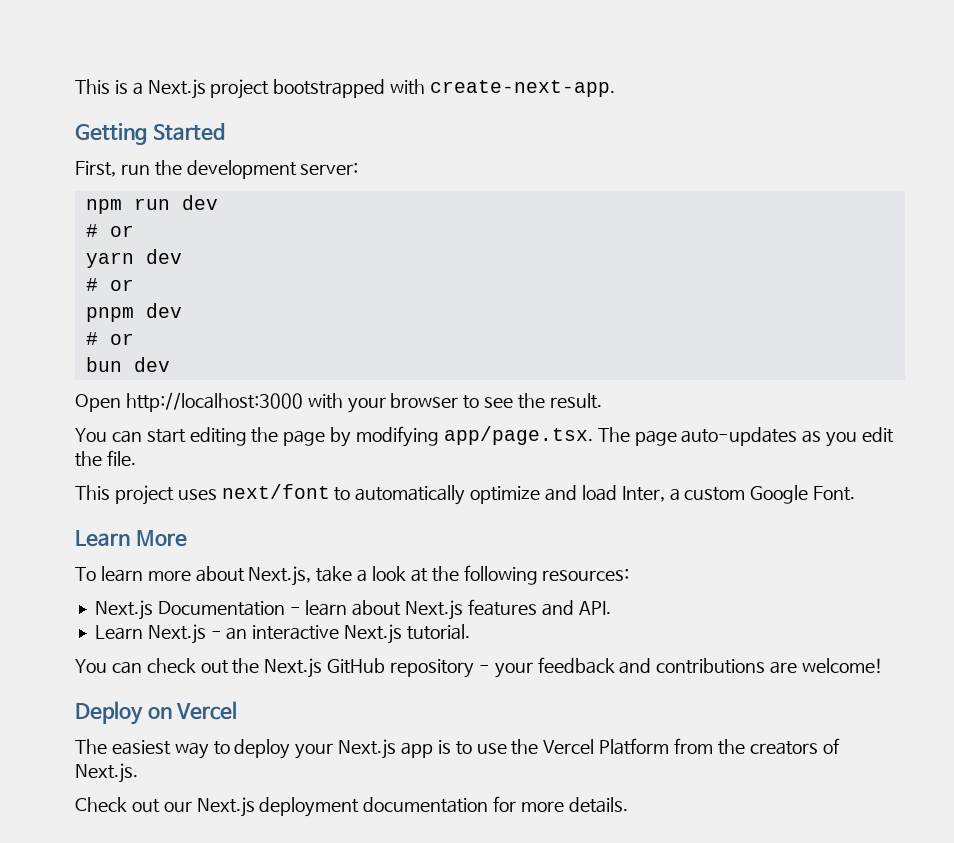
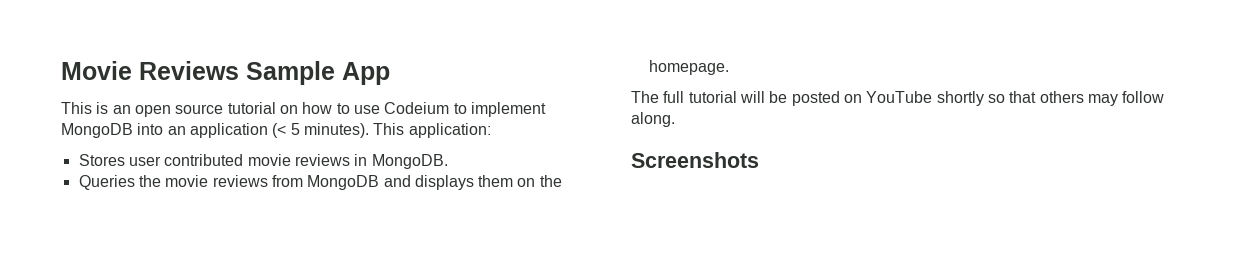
[75,79,616,99] [75,123,225,145] [75,160,359,179] [85,195,218,214] [85,224,134,237] [85,249,182,268] [85,278,134,291] [85,303,182,322] [85,332,134,345] [85,357,170,372] [75,392,602,413] [75,426,894,447] [75,450,136,467] [75,484,856,505] [75,530,187,547] [75,565,630,586] [94,599,611,620] [94,624,470,644] [75,657,883,678] [75,701,238,725] [75,738,840,759] [75,763,138,783] [75,796,628,817] This is a Next.js project bootstrapped with create-next-app. // Getting Started // First, run the development server: // npm run dev // # or // yarn dev // # or // pnpm dev // # or // bun dev // Open http://localhost:3000 with your browser to see the result. // You can start editing the page by modifying app/page.tsx. The page auto-updates as you edit the file. // This project uses next/font to automatically optimize and load Inter, a custom Google Font. // Learn More // To learn more about Next.js, take a look at the following resources: // Next.js Documentation - learn about Next.js features and API. // Learn Next.js - an interactive Next.js tutorial. // You can check out the Next.js GitHub repository - your feedback and contributions are welcome! // Deploy on Vercel // The easiest way to deploy your Next.js app is to use the Vercel Platform from the creators of Next.js. // Check out our Next.js deployment documentation for more details. -> [61,61,390,85] [61,102,546,117] [61,123,491,138] [78,154,448,169] [78,175,562,190] [648,60,729,75] [631,91,1165,106] [631,112,675,127] [631,152,759,168] Movie Reviews Sample App // This is an open source tutorial on how to use Codeium to implement MongoDB into an application (< 5 minutes). This application: // Stores user contributed movie reviews in MongoDB. // Queries the movie reviews from MongoDB and displays them on the homepage. // The full tutorial will be posted on YouTube shortly so that others may follow along. // Screenshots

